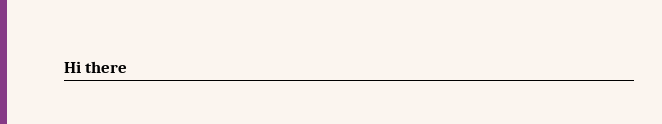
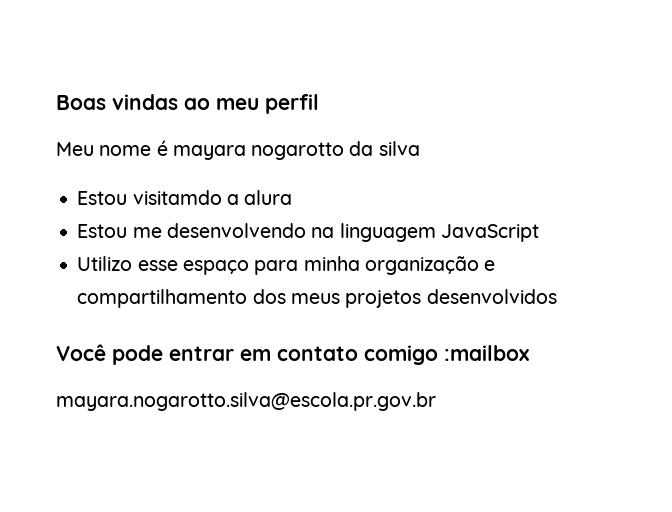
[64,61,128,73] Hi there -> [56,94,319,114] [56,140,420,160] [77,190,293,205] [77,223,539,242] [77,256,496,275] [77,289,557,308] [56,344,529,365] [56,392,436,411] Boas vindas ao meu perfil // Meu nome é mayara nogarotto da silva // Estou visitamdo a alura // Estou me desenvolvendo na linguagem JavaScript // Utilizo esse espaço para minha organização e compartilhamento dos meus projetos desenvolvidos // Você pode entrar em contato comigo :mailbox // mayara.nogarotto.silva@escola.pr.gov.br

